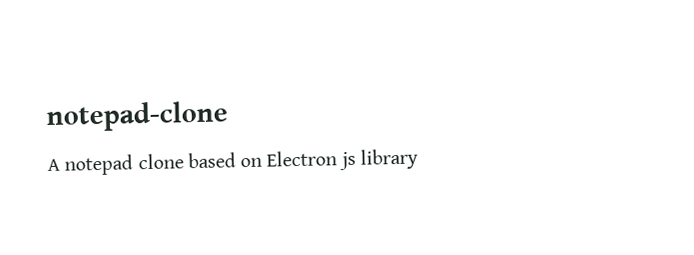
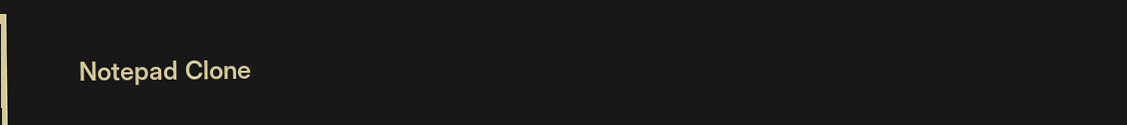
[46,100,228,133] [47,148,418,176] notepad-clone // A notepad clone based on Electron js library -> [78,59,252,86] Notepad Clone

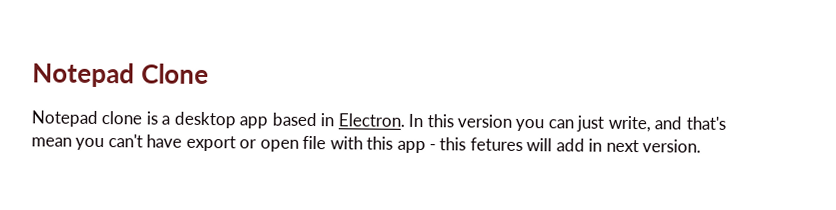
(252, 69) none -> [31,110,726,133] [31,134,702,154] // Notepad clone is a desktop app based in Electron. In this version you can just write, and that's mean you can't have export or open file with this app - this fetures will add in next version.

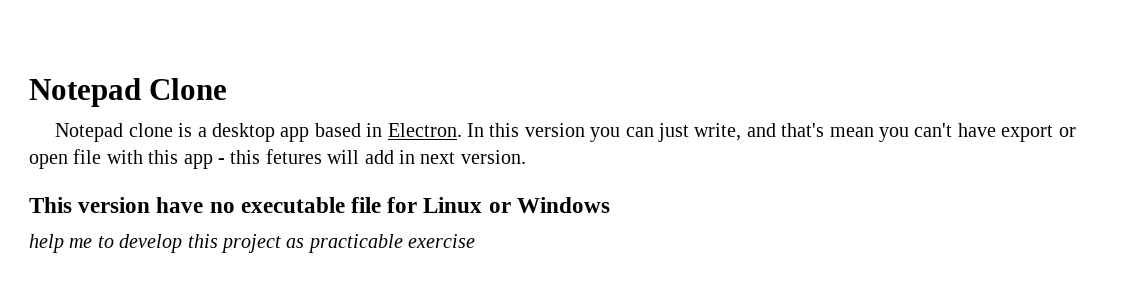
(702, 146) none -> [29,197,610,213] [29,234,476,253] // This version have no executable file for Linux or Windows // help me to develop this project as practicable exercise

